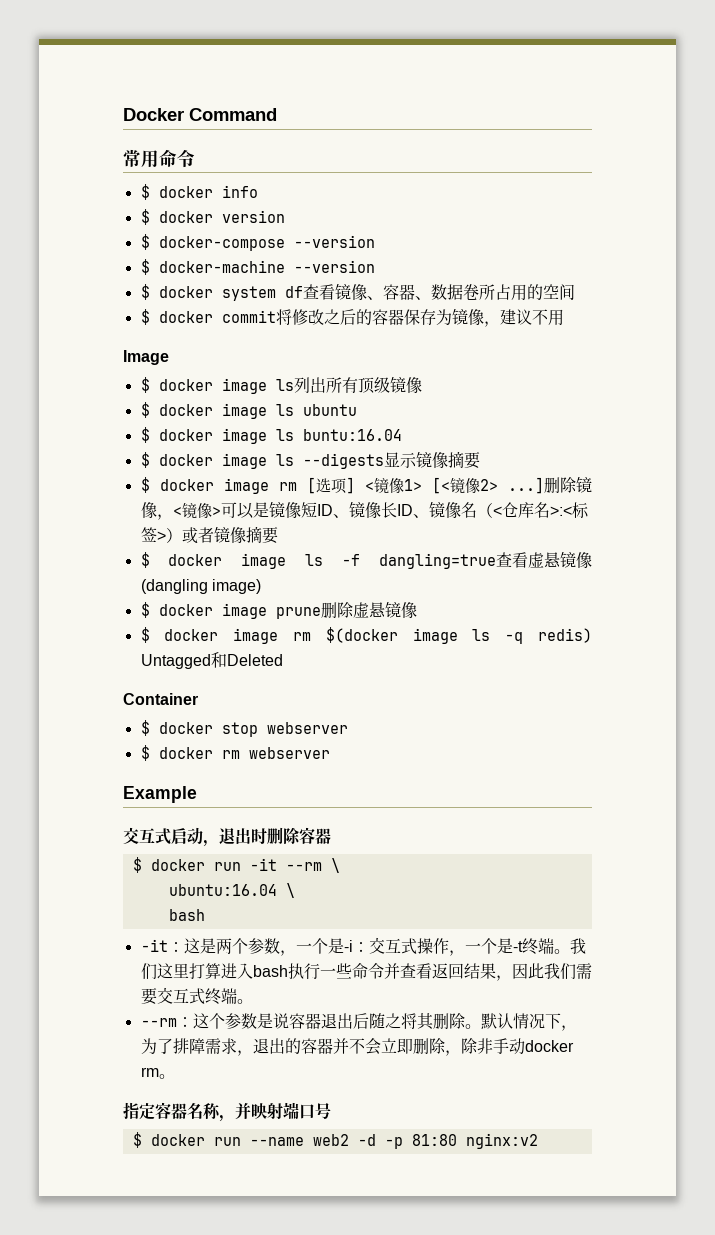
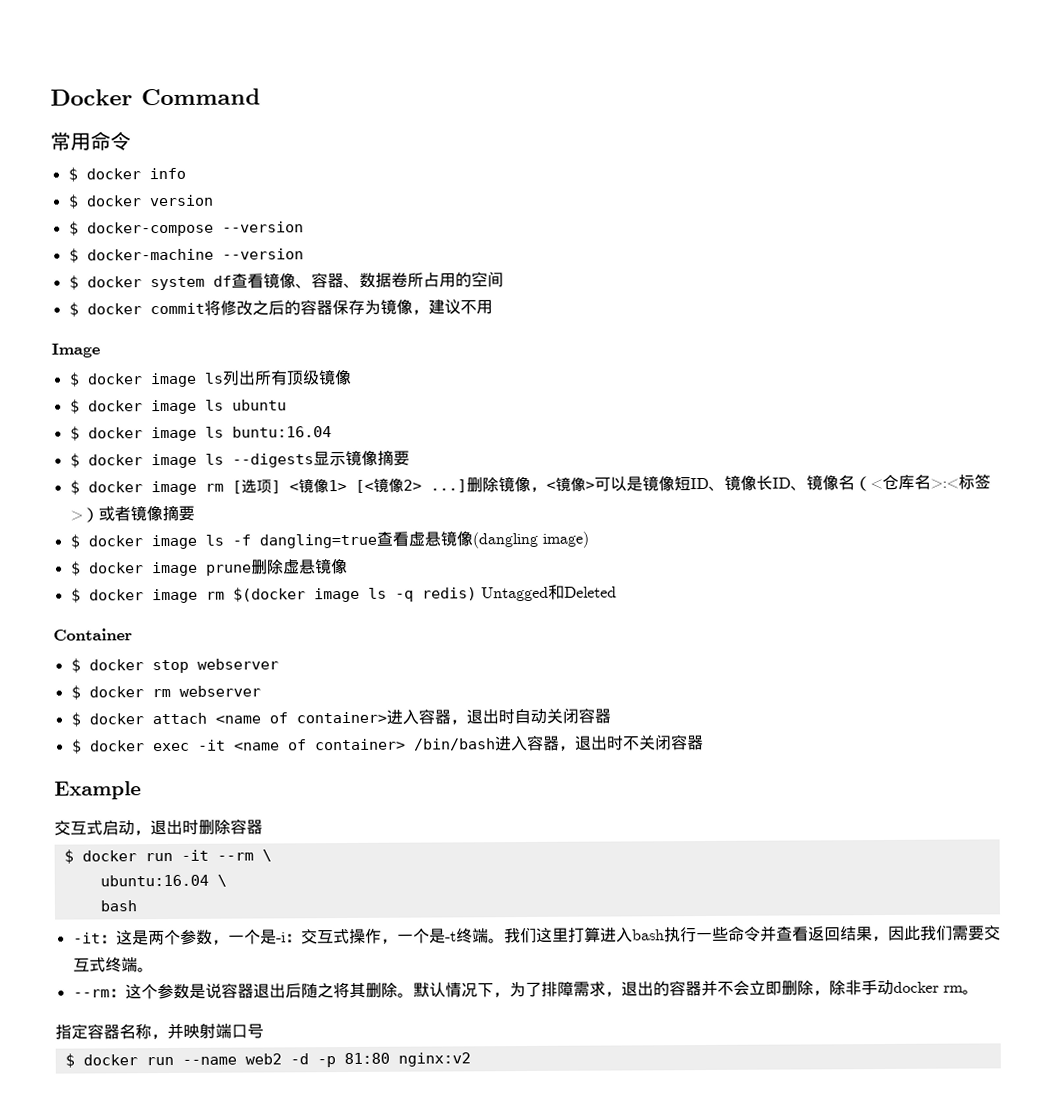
(330, 753) none -> [70,707,611,727] [71,734,704,754] // $ docker attach <name of container>进入容器，退出时自动关闭容器 // $ docker exec -it <name of container> /bin/bash进入容器，退出时不关闭容器

